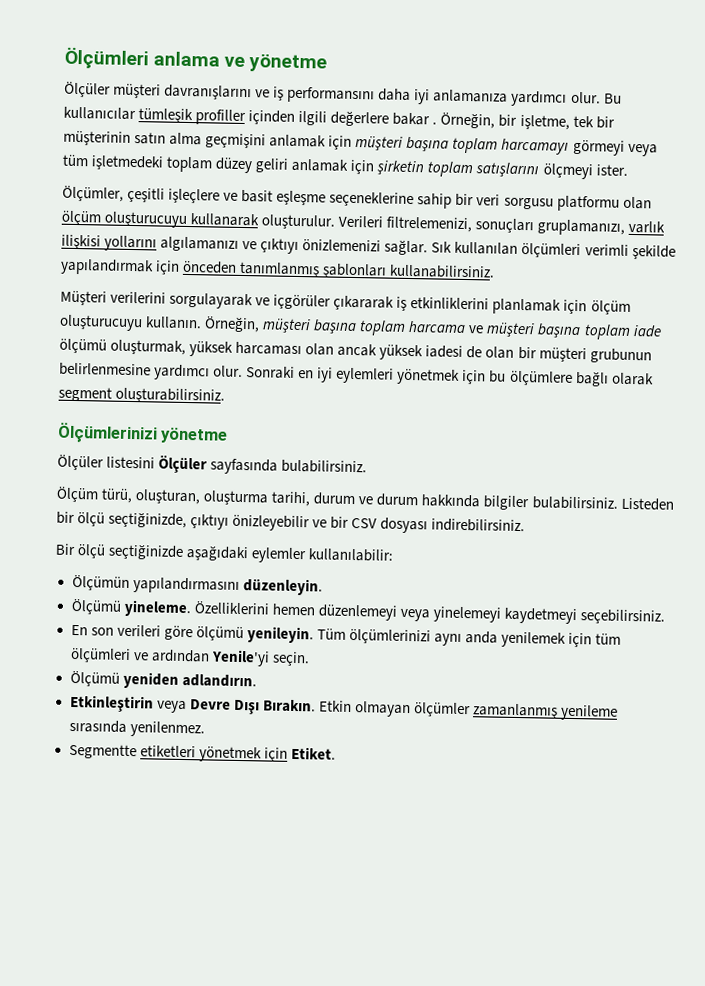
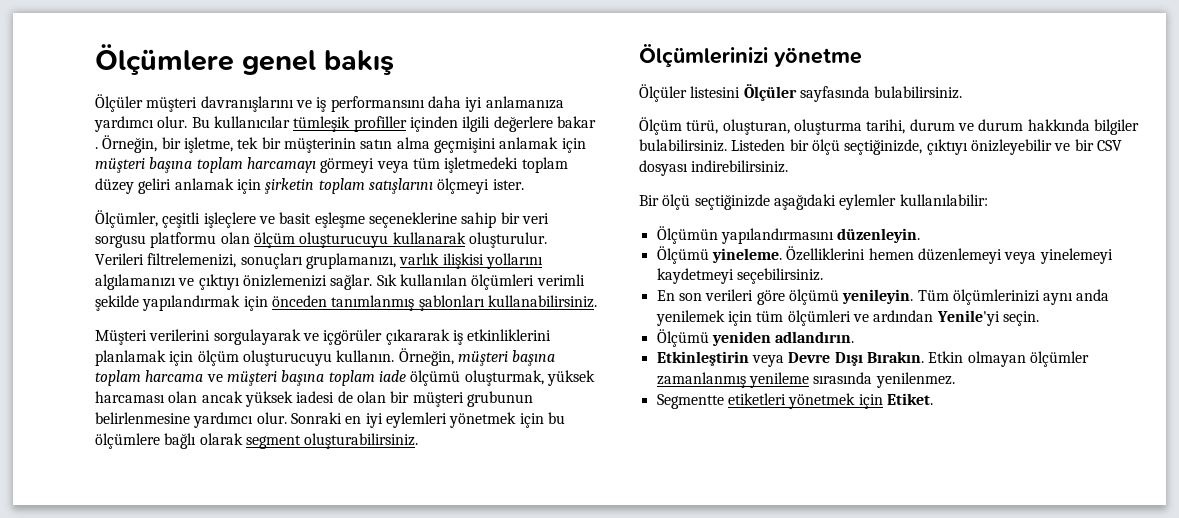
[64,46,328,73] Ölçümleri anlama ve yönetme -> [95,44,394,75] Ölçümlere genel bakış

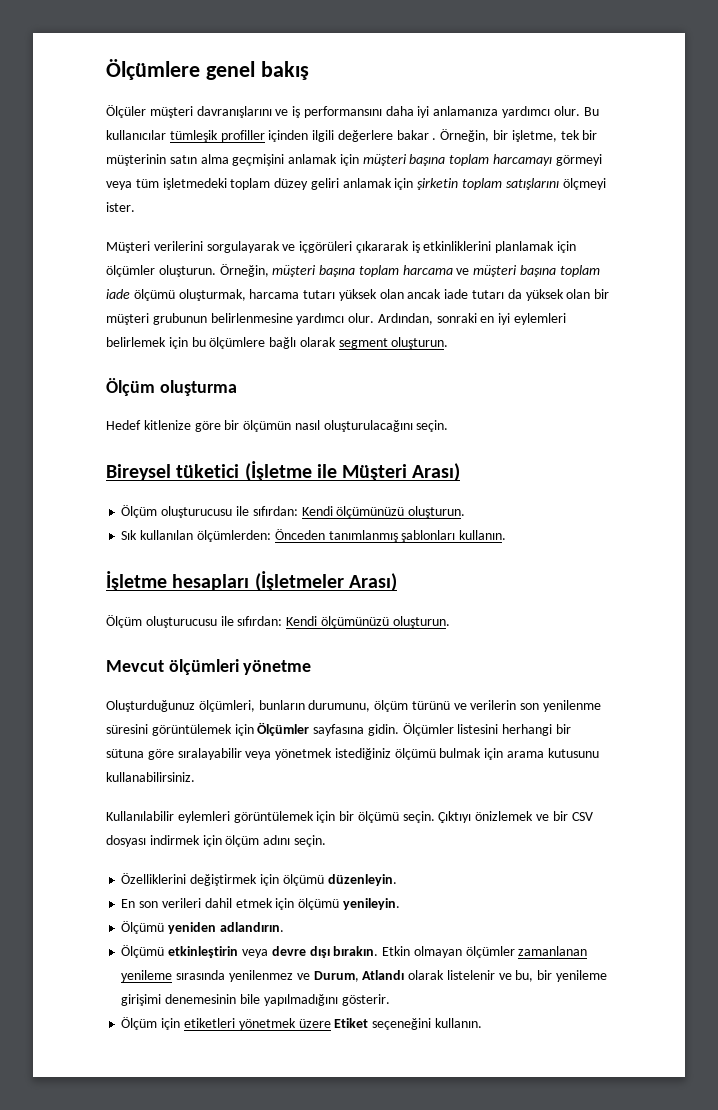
[95,210,549,228] [95,232,547,248] [95,253,543,269] [95,274,585,290] [95,295,597,311] // Ölçümler, çeşitli işleçlere ve basit eşleşme seçeneklerine sahip bir veri sorgusu platformu olan ölçüm oluşturucuyu kullanarak oluşturulur. Verileri filtrelemenizi, sonuçları gruplamanızı, varlık ilişkisi yollarını algılamanızı ve çıktıyı önizlemenizi sağlar. Sık kullanılan ölçümleri verimli şekilde yapılandırmak için önceden tanımlanmış şablonları kullanabilirsiniz. -> (135, 207) none
[323,329,383,345] içgörüler -> [299,241,353,253] içgörüleri
[197,350,395,366] ölçüm oluşturucuyu kullanın. -> [106,265,216,277] ölçümler oluşturun.
[546,370,595,386] [95,391,353,407] yüksek harcaması olan ancak yüksek iadesi de -> [249,289,564,301] harcama tutarı yüksek olan ancak iade tutarı da yüksek
[290,412,342,424] Sonraki -> [377,313,477,325] Ardından, sonraki
[449,412,517,428] yönetmek -> [106,337,166,347] belirlemek
[304,433,419,449] [639,44,862,67] [639,84,963,102] [639,117,1139,135] [639,139,1122,155] [639,160,789,176] [639,194,988,210] [656,226,921,244] [656,246,1113,264] [656,268,823,284] oluşturabilirsiniz. // Ölçümlerinizi yönetme // Ölçüler listesini Ölçüler sayfasında bulabilirsiniz. // Ölçüm türü, oluşturan, oluşturma tarihi, durum ve durum hakkında bilgiler bulabilirsiniz. Listeden bir ölçü seçtiğinizde, çıktıyı önizleyebilir ve bir CSV dosyası indirebilirsiniz. // Bir ölçü seçtiğinizde aşağıdaki eylemler kullanılabilir: // Ölçümün yapılandırmasını düzenleyin. // Ölçümü yineleme. Özelliklerini hemen düzenlemeyi veya yinelemeyi kaydetmeyi seçebilirsiniz. -> [391,337,449,349] [106,378,237,396] [106,420,449,432] [106,461,461,482] [121,505,466,518] [121,529,507,542] [106,571,397,592] [106,615,450,628] [106,659,312,675] [106,700,602,712] [106,722,572,736] [106,748,599,760] [106,772,195,782] [106,811,593,823] [106,835,326,847] [121,873,397,886] oluşturun. // Ölçüm oluşturma // Hedef kitlenize göre bir ölçümün nasıl oluşturulacağını seçin. // Bireysel tüketici (İşletme ile Müşteri Arası) // Ölçüm oluşturucusu ile sıfırdan: Kendi ölçümünüzü oluşturun. // Sık kullanılan ölçümlerden: Önceden tanımlanmış şablonları kullanın. // İşletme hesapları (İşletmeler Arası) // Ölçüm oluşturucusu ile sıfırdan: Kendi ölçümünüzü oluşturun. // Mevcut ölçümleri yönetme // Oluşturduğunuz ölçümleri, bunların durumunu, ölçüm türünü ve verilerin son yenilenme süresini görüntülemek için Ölçümler sayfasına gidin. Ölçümler listesini herhangi bir sütuna göre sıralayabilir veya yönetmek istediğiniz ölçümü bulmak için arama kutusunu kullanabilirsiniz. // Kullanılabilir eylemleri görüntülemek için bir ölçümü seçin. Çıktıyı önizlemek ve bir CSV dosyası indirmek için ölçüm adını seçin. // Özelliklerini değiştirmek için ölçümü düzenleyin.
[756,290,785,305] göre -> [204,898,295,910] dahil etmek için
[917,289,1110,305] [655,310,1039,326] [656,329,855,347] [656,351,924,367] Tüm ölçümlerinizi aynı anda yenilemek için tüm ölçümleri ve ardından Yenile'yi seçin. // Ölçümü yeniden adlandırın. // Etkinleştirin veya Devre Dışı Bırakın. -> [121,921,284,934] [121,945,379,958] // Ölçümü yeniden adlandırın. // Ölçümü etkinleştirin veya devre dışı bırakın.
[656,372,746,388] zamanlanmış -> [518,946,588,956] zamanlanan
[875,372,955,388] [656,393,933,409] yenilenmez. // Segmentte etiketleri yönetmek için Etiket. -> [228,970,607,982] [121,994,390,1006] [121,1017,482,1030] yenilenmez ve Durum, Atlandı olarak listelenir ve bu, bir yenileme girişimi denemesinin bile yapılmadığını gösterir. // Ölçüm için etiketleri yönetmek üzere Etiket seçeneğini kullanın.

